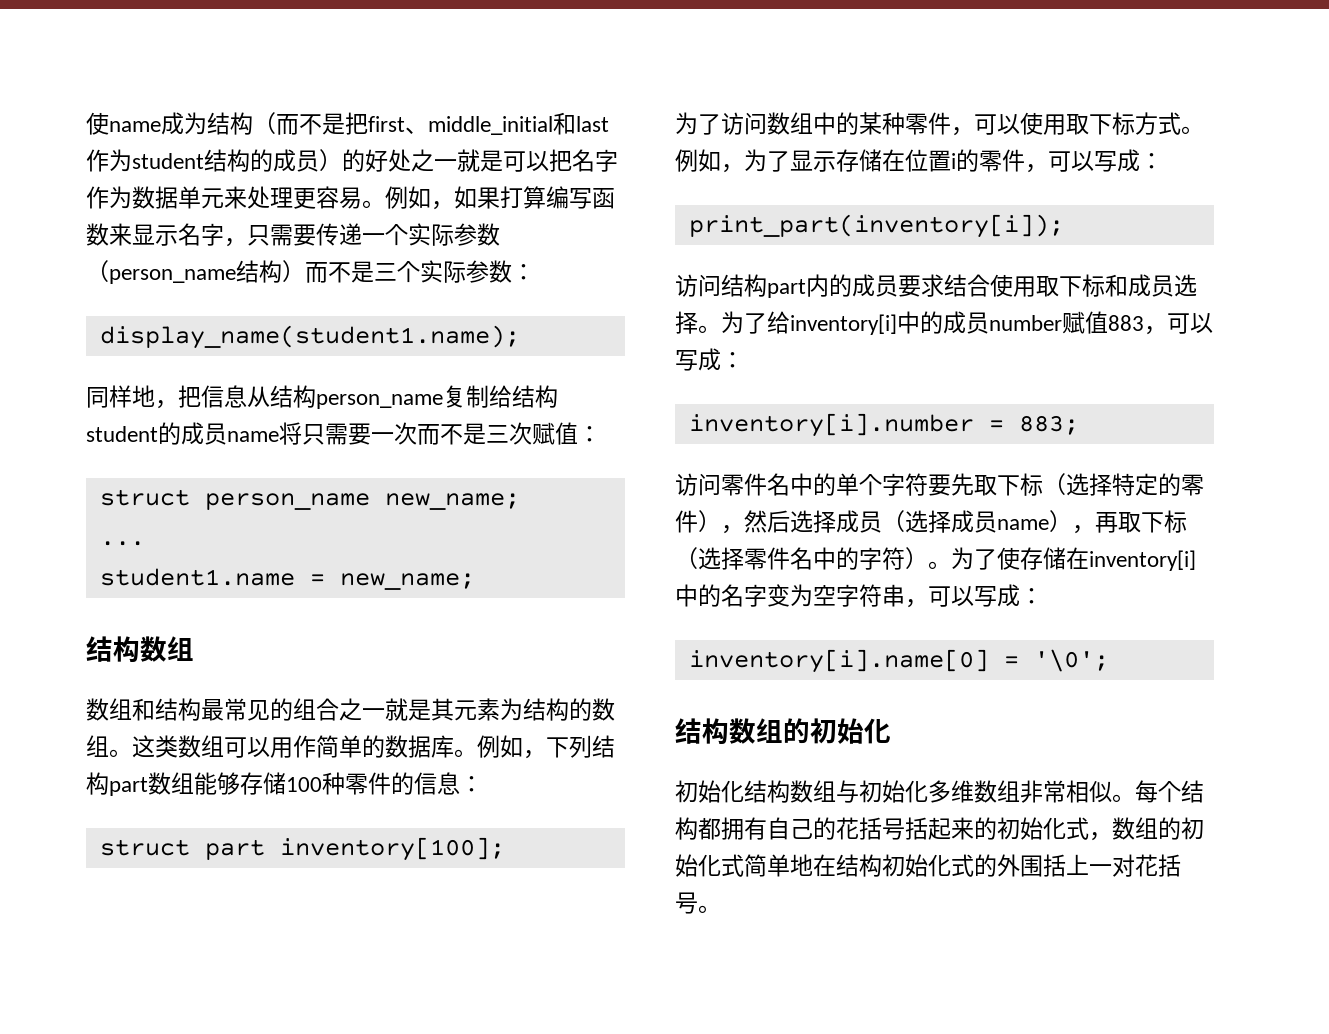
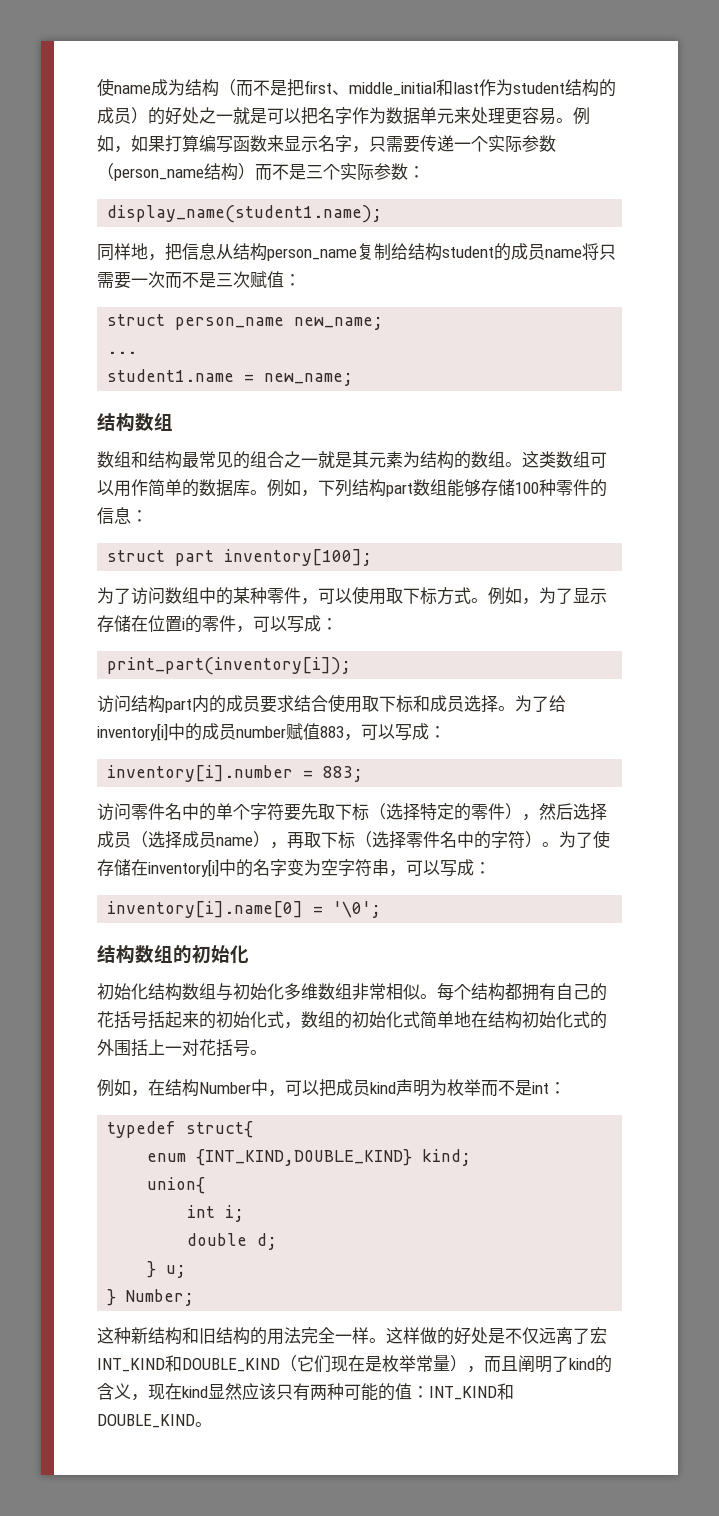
(721, 909) none -> [97,1079,566,1097] [107,1121,254,1138] [147,1149,472,1166] [147,1177,206,1194] [187,1205,245,1222] [187,1233,278,1250] [147,1261,187,1278] [107,1289,195,1306] [97,1327,607,1345] [97,1355,612,1373] [97,1383,514,1401] [97,1414,212,1428] // 例如，在结构Number中，可以把成员kind声明为枚举而不是int： // typedef struct{ // enum {INT_KIND,DOUBLE_KIND} kind; // union{ // int i; // double d; // } u; // } Number; // 这种新结构和旧结构的用法完全一样。这样做的好处是不仅远离了宏INT_KIND和DOUBLE_KIND（它们现在是枚举常量），而且阐明了kind的含义，现在kind显然应该只有两种可能的值：INT_KIND和DOUBLE_KIND。

